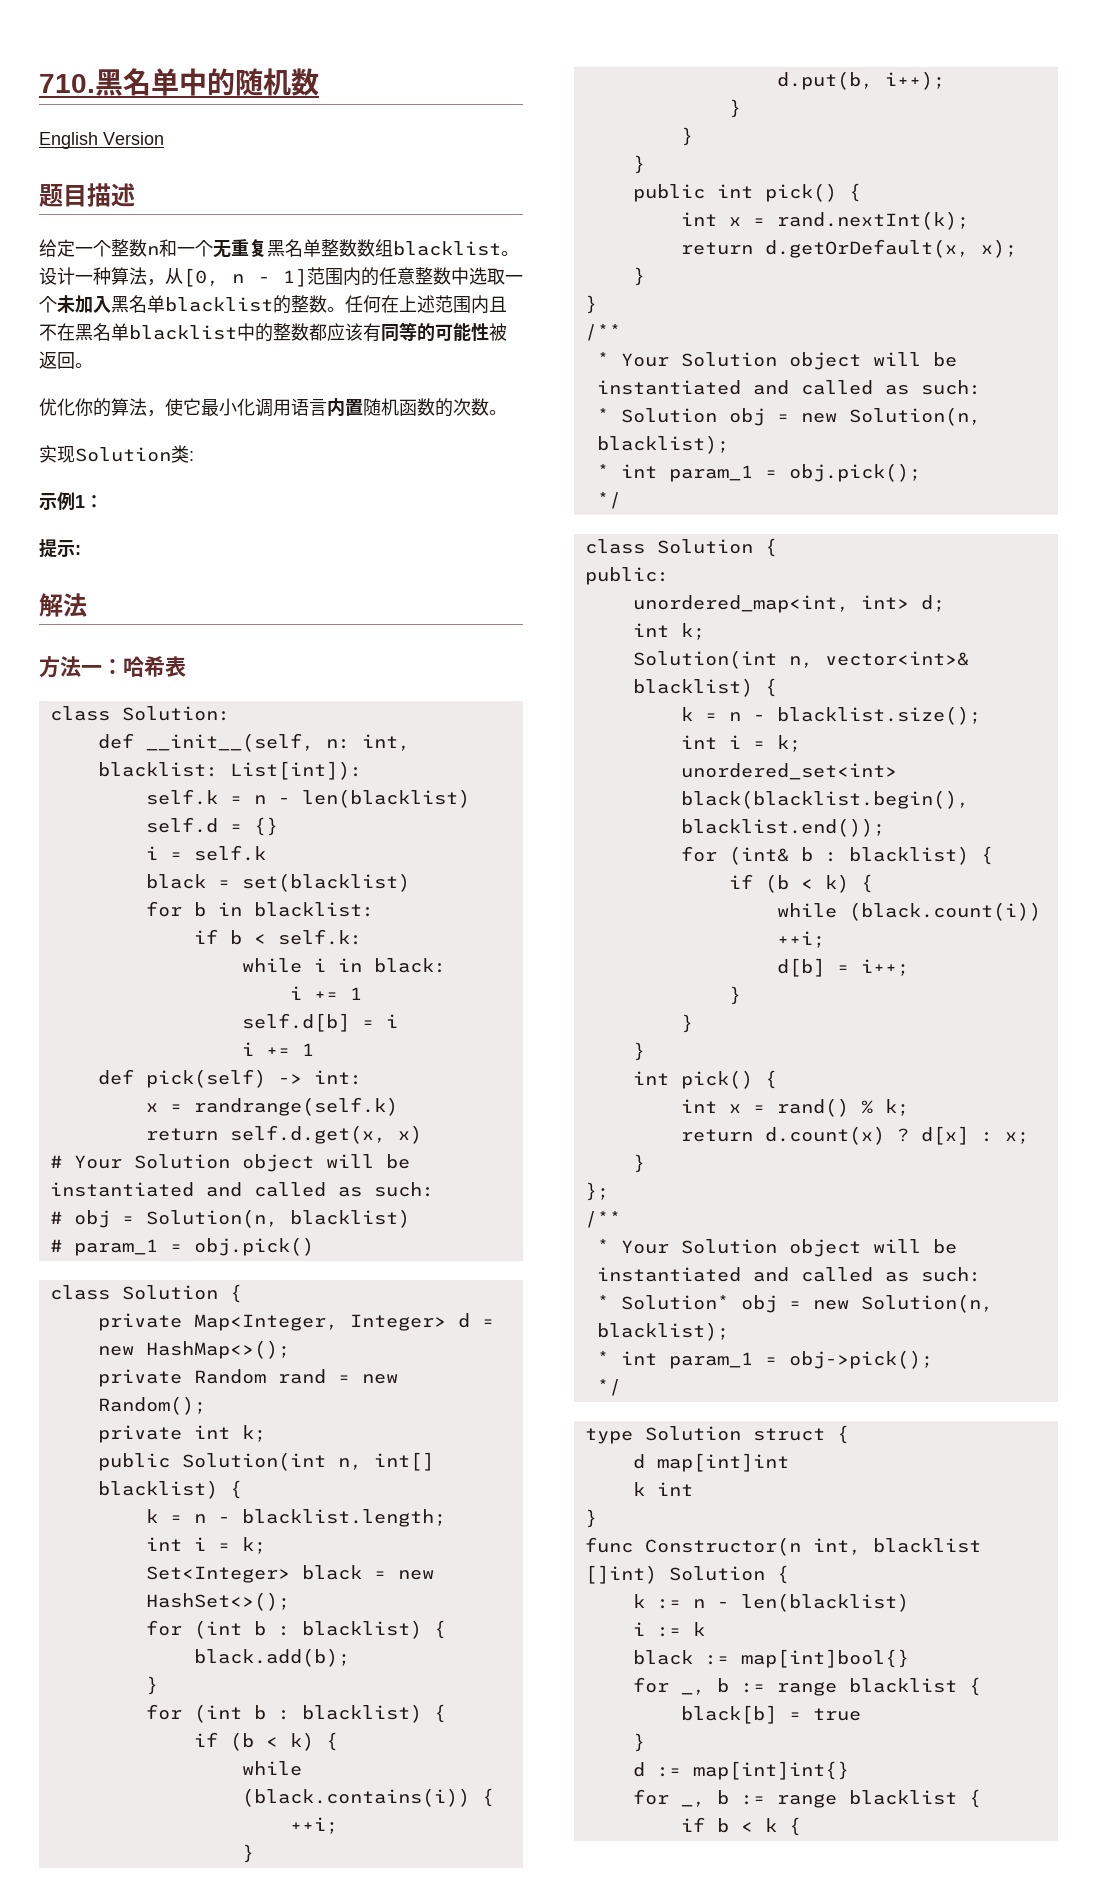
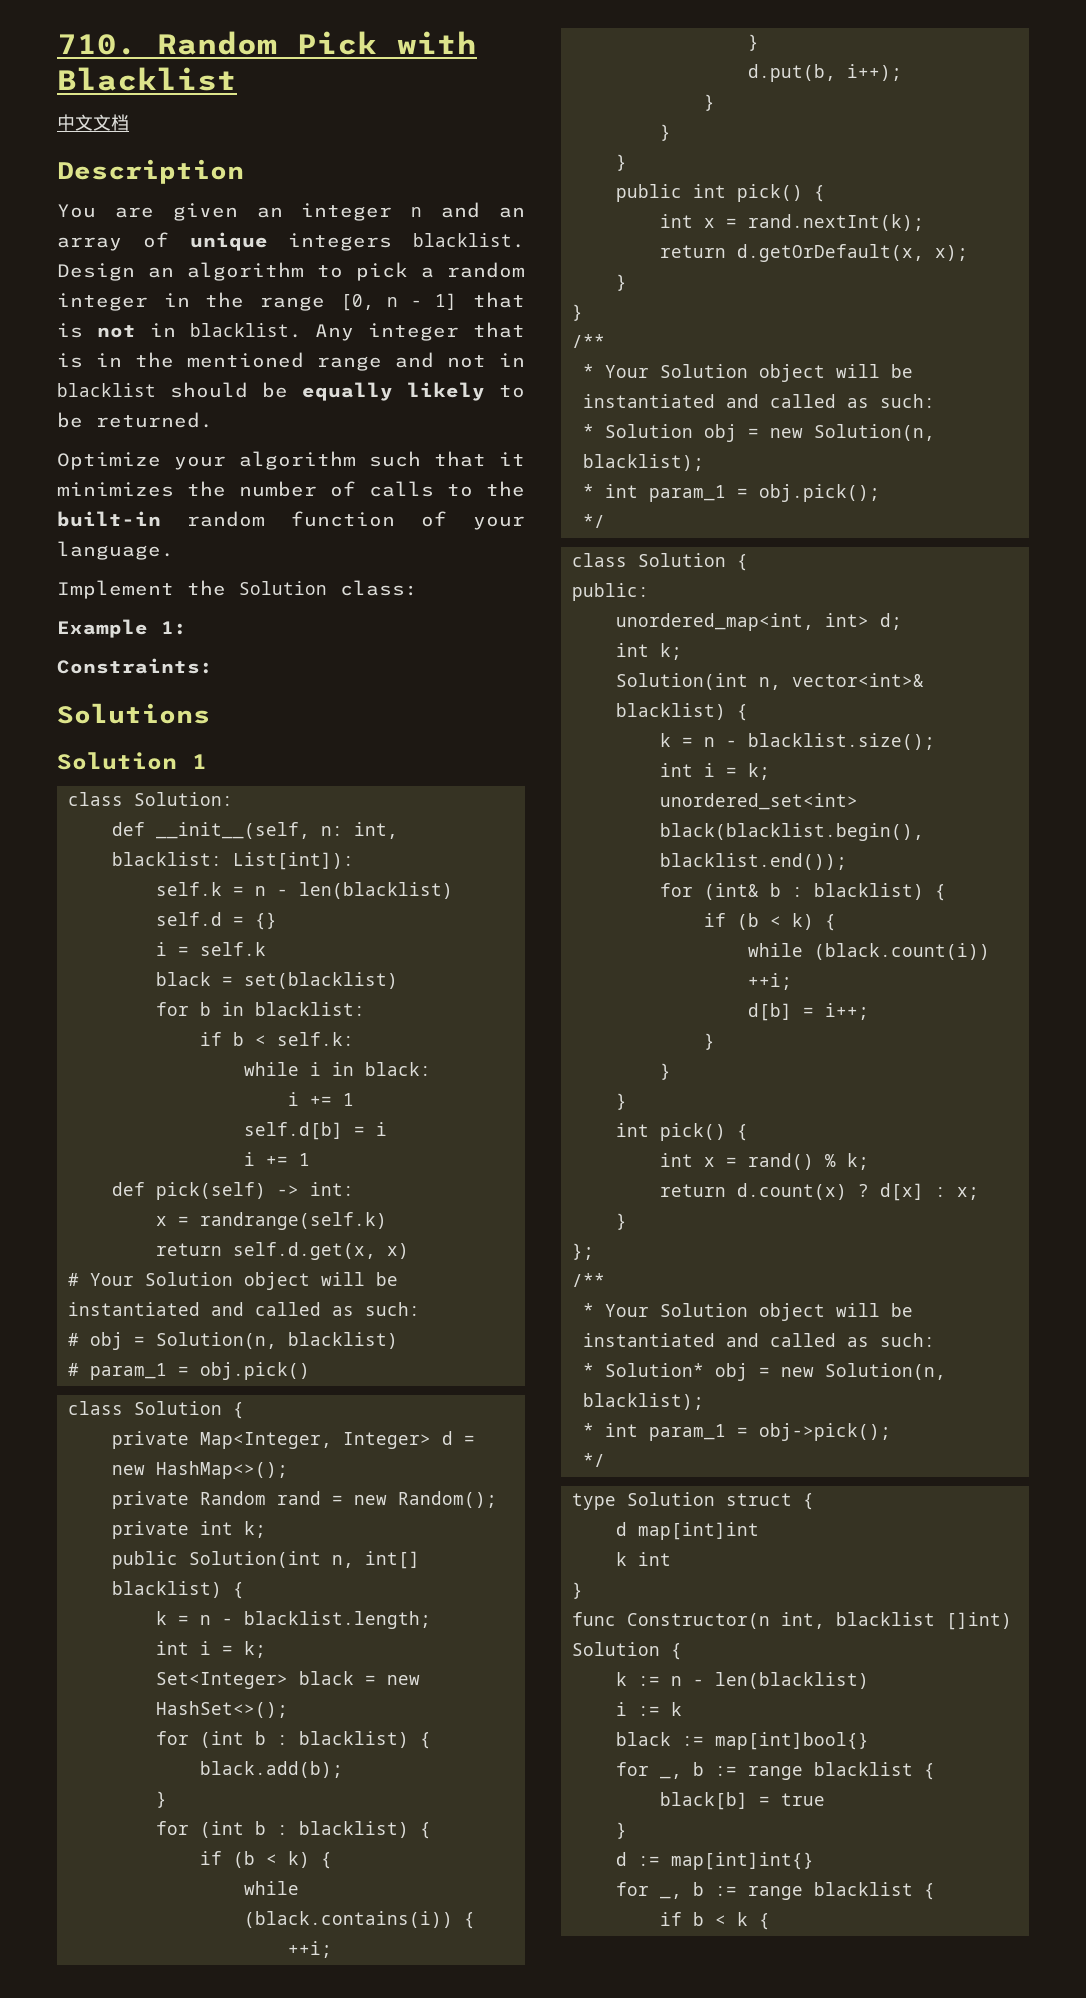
[95,68,319,96] [39,132,164,149] [39,183,135,207] [39,239,519,258] [39,267,523,287] [39,295,507,314] [39,322,507,342] [39,351,93,369] [39,398,507,417] [39,445,194,463] [39,492,103,510] [39,538,81,558] [39,593,87,617] [39,656,186,678] 黑名单中的随机数 // English Version // 题目描述 // 给定一个整数n和一个无重复黑名单整数数组blacklist。设计一种算法，从[0, n - 1]范围内的任意整数中选取一个未加入黑名单blacklist的整数。任何在上述范围内且不在黑名单blacklist中的整数都应该有同等的可能性被返回。 // 优化你的算法，使它最小化调用语言内置随机函数的次数。 // 实现Solution类: // 示例1： // 提示: // 解法 // 方法一：哈希表 -> [157,31,477,55] [57,67,237,91] [57,114,129,131] [57,159,244,184] [57,202,525,221] [57,232,525,251] [57,262,525,281] [57,292,525,311] [57,322,525,341] [57,352,525,371] [57,382,525,401] [57,412,213,428] [57,451,525,470] [57,481,525,497] [57,511,525,530] [57,541,174,560] [57,580,418,599] [57,619,187,638] [57,658,213,674] [57,703,210,724] [57,752,207,770] Random Pick with Blacklist // 中文文档 // Description // You are given an integer n and an array of unique integers blacklist. Design an algorithm to pick a random integer in the range [0, n - 1] that is not in blacklist. Any integer that is in the mentioned range and not in blacklist should be equally likely to be returned. // Optimize your algorithm such that it minimizes the number of calls to the built-in random function of your language. // Implement the Solution class: // Example 1: // Constraints: // Solutions // Solution 1

